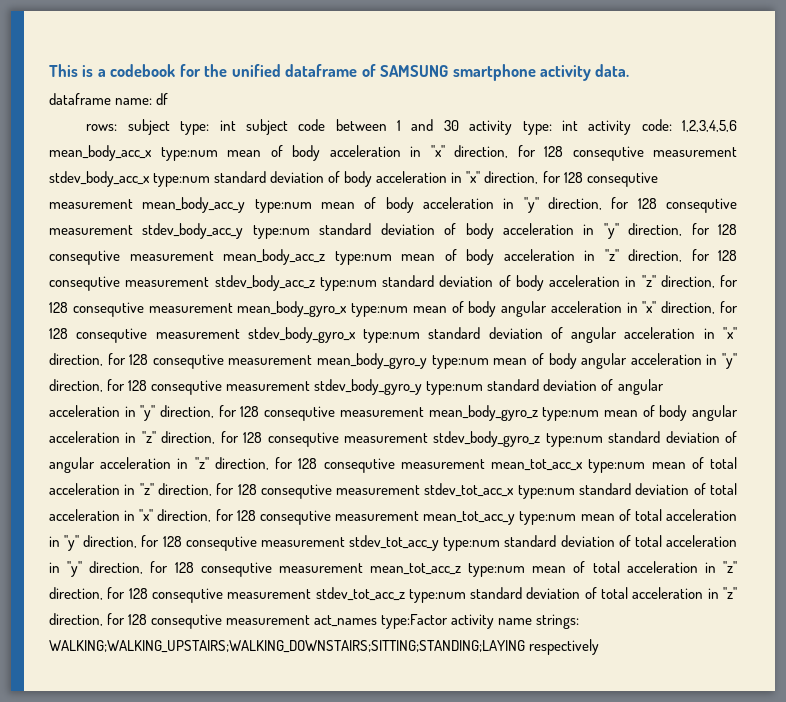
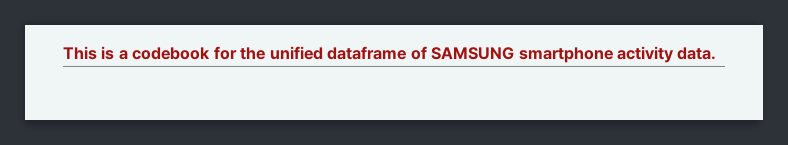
[49,93,169,105] [86,119,737,135] [49,145,737,161] [49,171,658,187] [49,197,737,213] [49,223,737,239] [49,249,737,265] [49,275,738,291] [49,301,738,317] [49,327,737,343] [49,353,738,369] [49,379,664,395] [49,405,739,421] [49,431,737,447] [49,457,738,473] [49,483,737,499] [49,509,738,525] [49,535,737,551] [49,561,737,577] [49,587,737,603] [49,613,580,629] [49,639,599,655] // dataframe name: df // rows: subject type: int subject code between 1 and 30 activity type: int activity code: 1,2,3,4,5,6 mean_body_acc_x type:num mean of body acceleration in "x" direction, for 128 consequtive measurement stdev_body_acc_x type:num standard deviation of body acceleration in "x" direction, for 128 consequtive measurement mean_body_acc_y type:num mean of body acceleration in "y" direction, for 128 consequtive measurement stdev_body_acc_y type:num standard deviation of body acceleration in "y" direction, for 128 consequtive measurement mean_body_acc_z type:num mean of body acceleration in "z" direction, for 128 consequtive measurement stdev_body_acc_z type:num standard deviation of body acceleration in "z" direction, for 128 consequtive measurement mean_body_gyro_x type:num mean of body angular acceleration in "x" direction, for 128 consequtive measurement stdev_body_gyro_x type:num standard deviation of angular acceleration in "x" direction, for 128 consequtive measurement mean_body_gyro_y type:num mean of body angular acceleration in "y" direction, for 128 consequtive measurement stdev_body_gyro_y type:num standard deviation of angular acceleration in "y" direction, for 128 consequtive measurement mean_body_gyro_z type:num mean of body angular acceleration in "z" direction, for 128 consequtive measurement stdev_body_gyro_z type:num standard deviation of angular acceleration in "z" direction, for 128 consequtive measurement mean_tot_acc_x type:num mean of total acceleration in "z" direction, for 128 consequtive measurement stdev_tot_acc_x type:num standard deviation of total acceleration in "x" direction, for 128 consequtive measurement mean_tot_acc_y type:num mean of total acceleration in "y" direction, for 128 consequtive measurement stdev_tot_acc_y type:num standard deviation of total acceleration in "y" direction, for 128 consequtive measurement mean_tot_acc_z type:num mean of total acceleration in "z" direction, for 128 consequtive measurement stdev_tot_acc_z type:num standard deviation of total acceleration in "z" direction, for 128 consequtive measurement act_names type:Factor activity name strings: WALKING;WALKING_UPSTAIRS;WALKING_DOWNSTAIRS;SITTING;STANDING;LAYING respectively -> (717, 53) none

